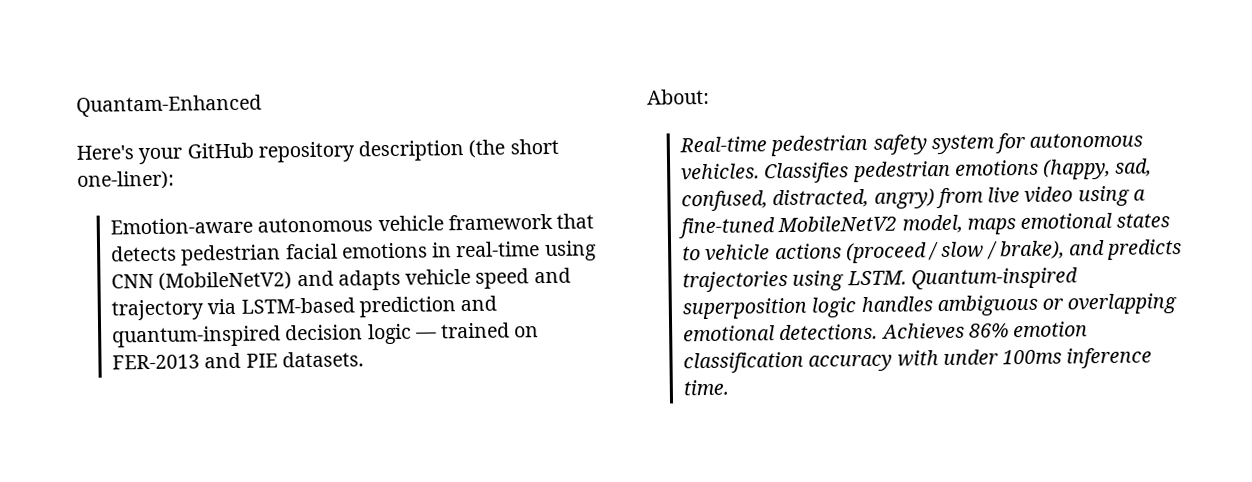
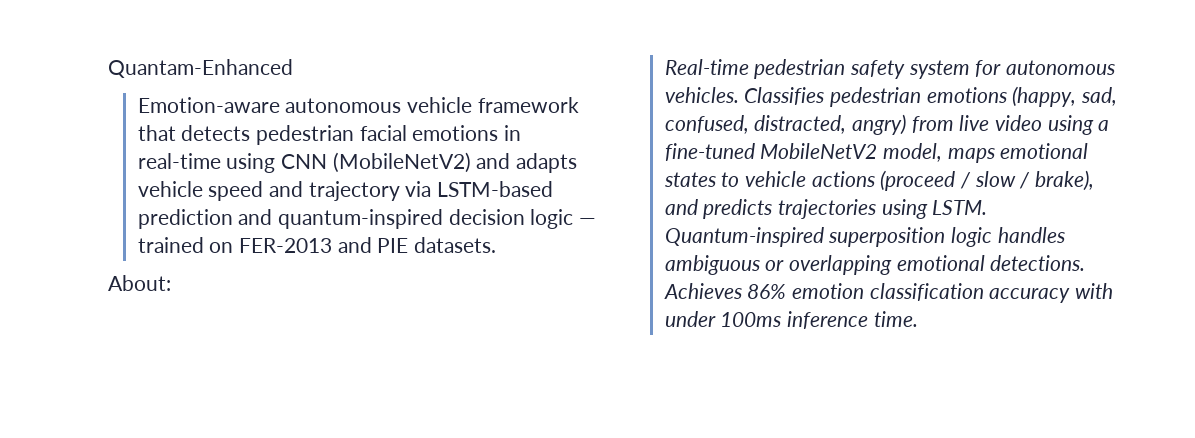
[76,138,559,165] [77,170,175,190] // Here's your GitHub repository description (the short one-liner): -> (293, 68) none

